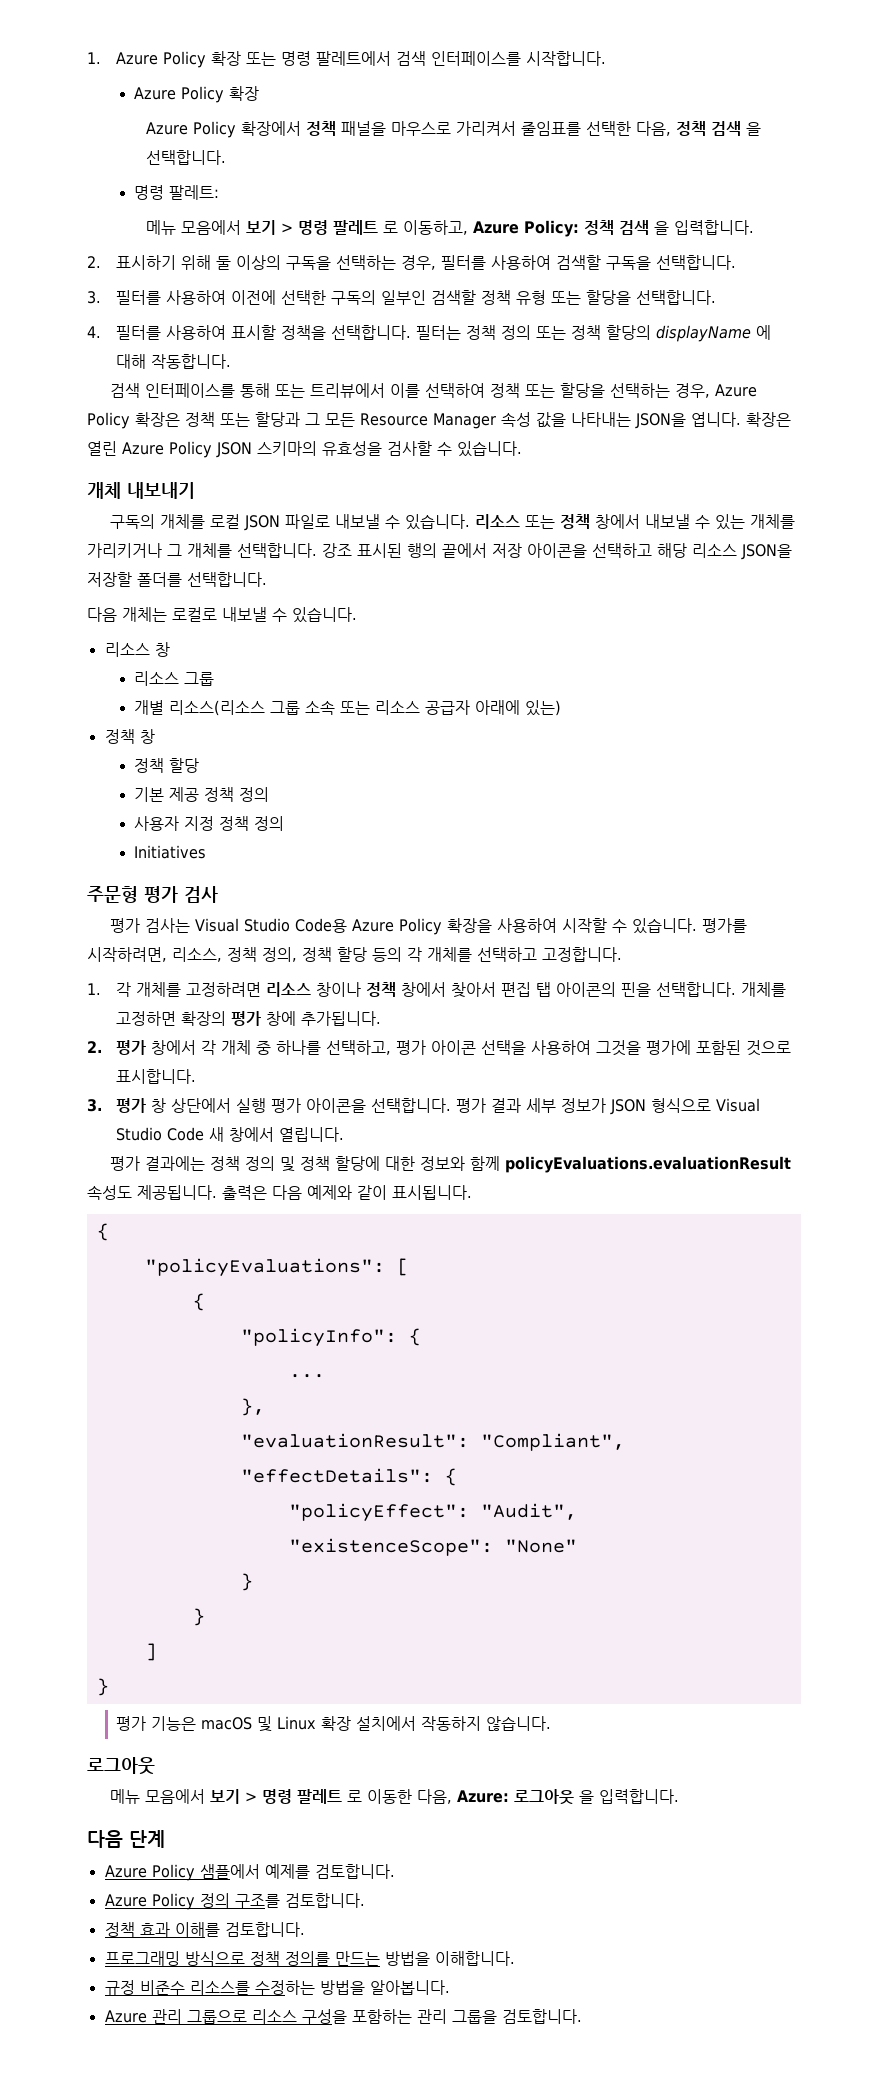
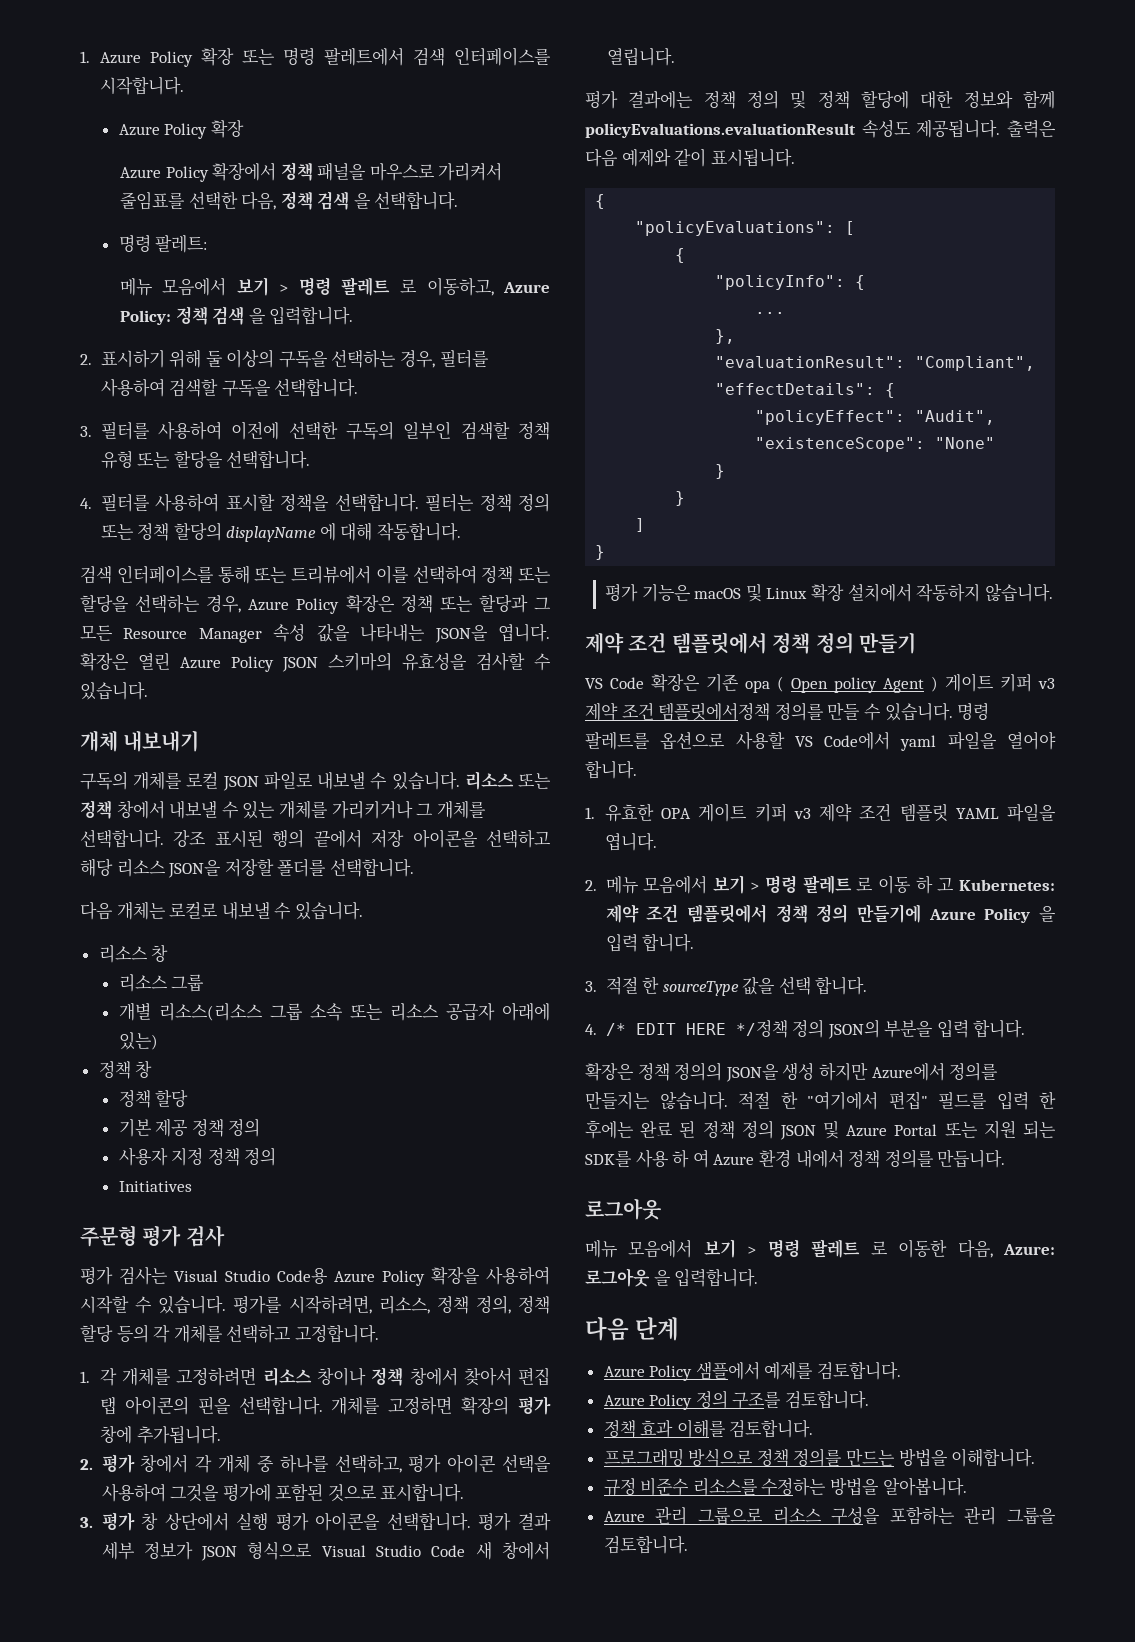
(552, 1723) none -> [585,632,916,654] [585,673,1055,693] [585,702,990,721] [585,731,1056,751] [585,761,637,779] [585,803,1056,822] [604,833,657,851] [585,875,1055,894] [605,904,1056,923] [605,933,695,952] [585,976,868,996] [585,1019,1026,1039] [585,1062,999,1082] [585,1091,1056,1110] [585,1120,1056,1140] [585,1149,1006,1168] // 제약 조건 템플릿에서 정책 정의 만들기 // VS Code 확장은 기존 opa ( Open policy Agent ) 게이트 키퍼 v3 제약 조건 템플릿에서정책 정의를 만들 수 있습니다. 명령 팔레트를 옵션으로 사용할 VS Code에서 yaml 파일을 열어야 합니다. // 1. 유효한 OPA 게이트 키퍼 v3 제약 조건 템플릿 YAML 파일을 엽니다. // 2. 메뉴 모음에서 보기 > 명령 팔레트 로 이동 하 고 Kubernetes: 제약 조건 템플릿에서 정책 정의 만들기에 Azure Policy 을 입력 합니다. // 3. 적절 한 sourceType 값을 선택 합니다. // 4. /* EDIT HERE */정책 정의 JSON의 부분을 입력 합니다. // 확장은 정책 정의의 JSON을 생성 하지만 Azure에서 정의를 만들지는 않습니다. 적절 한 "여기에서 편집" 필드를 입력 한 후에는 완료 된 정책 정의 JSON 및 Azure Portal 또는 지원 되는 SDK를 사용 하 여 Azure 환경 내에서 정책 정의를 만듭니다.

